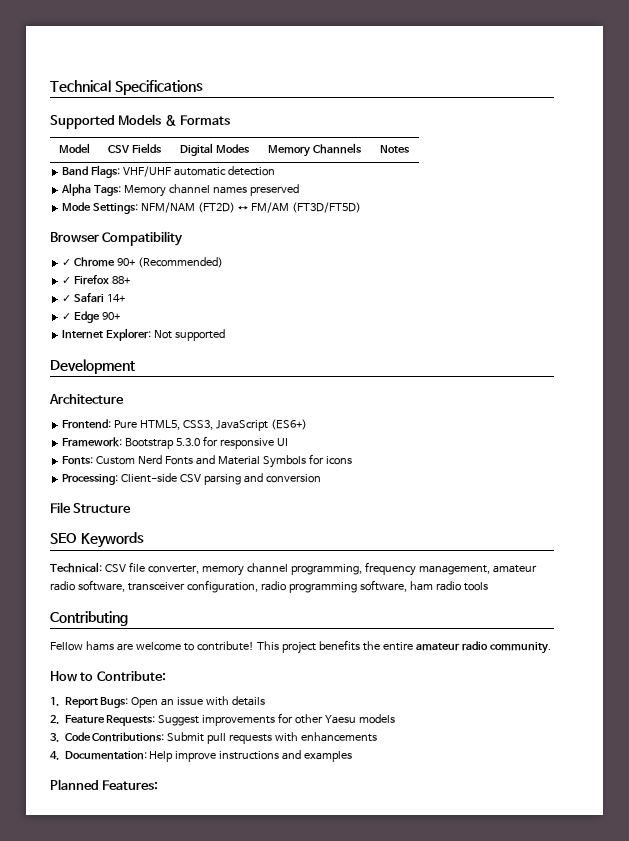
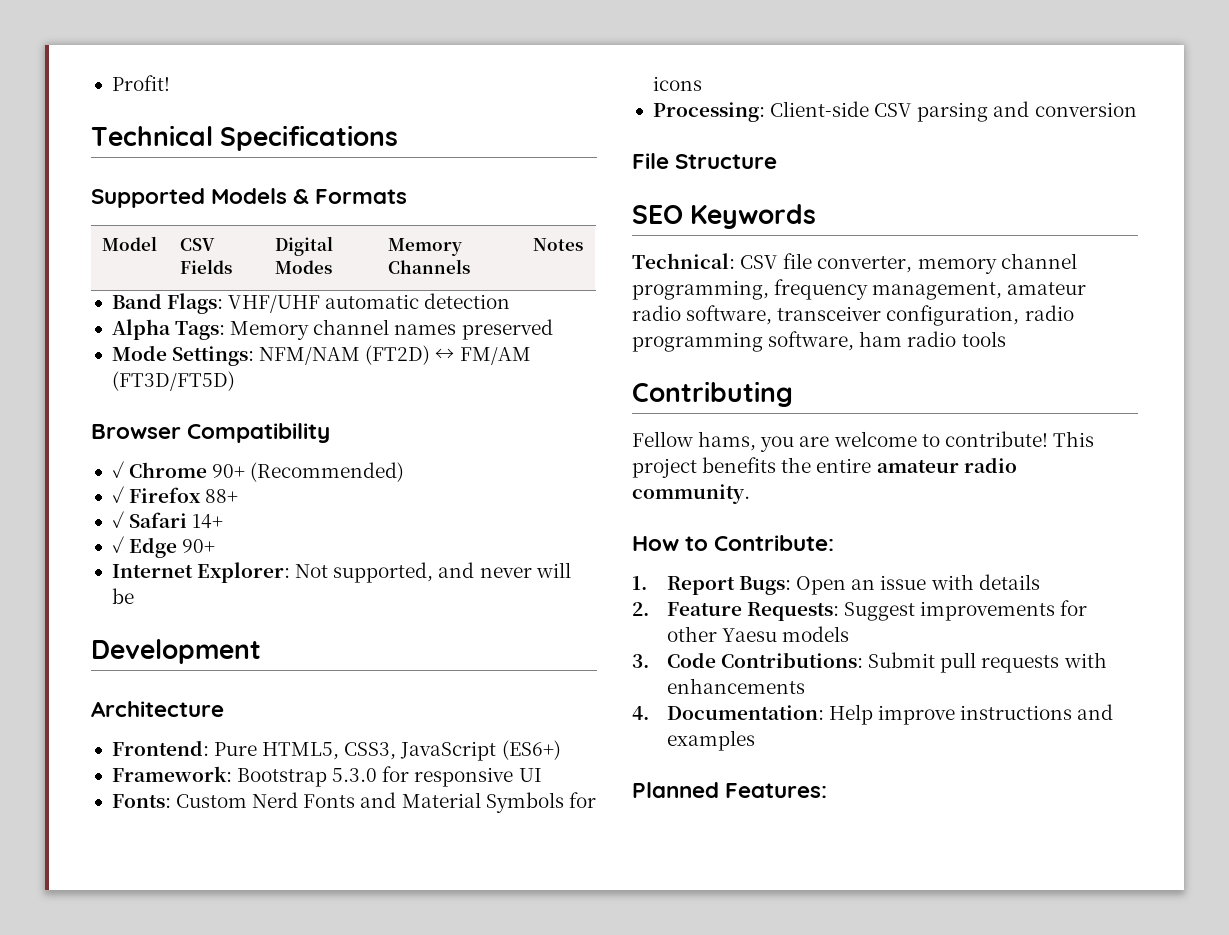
(50, 86) none -> [111,75,170,91] Profit! //
[175,329,226,341] supported -> [333,562,571,583] [111,588,134,604] supported, and never will be
[85,641,114,651] hams -> [698,431,795,452] hams, you

